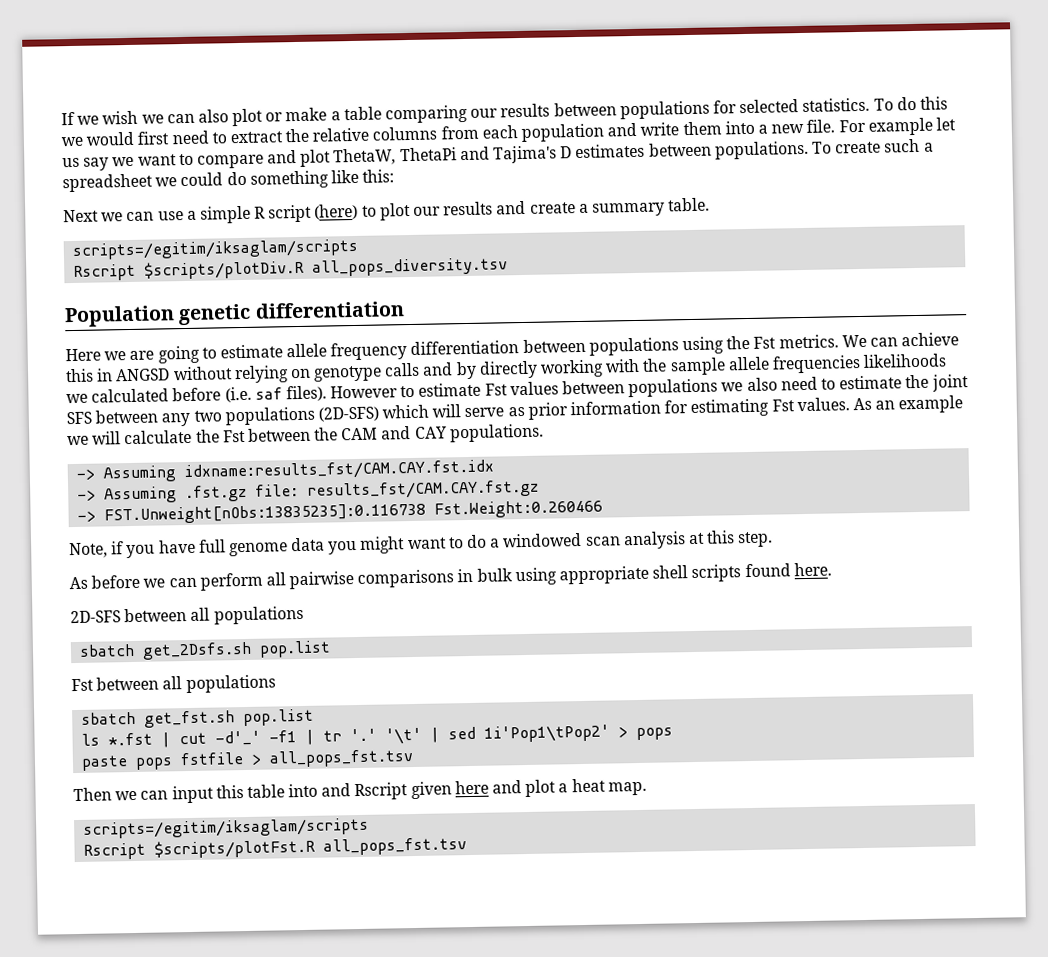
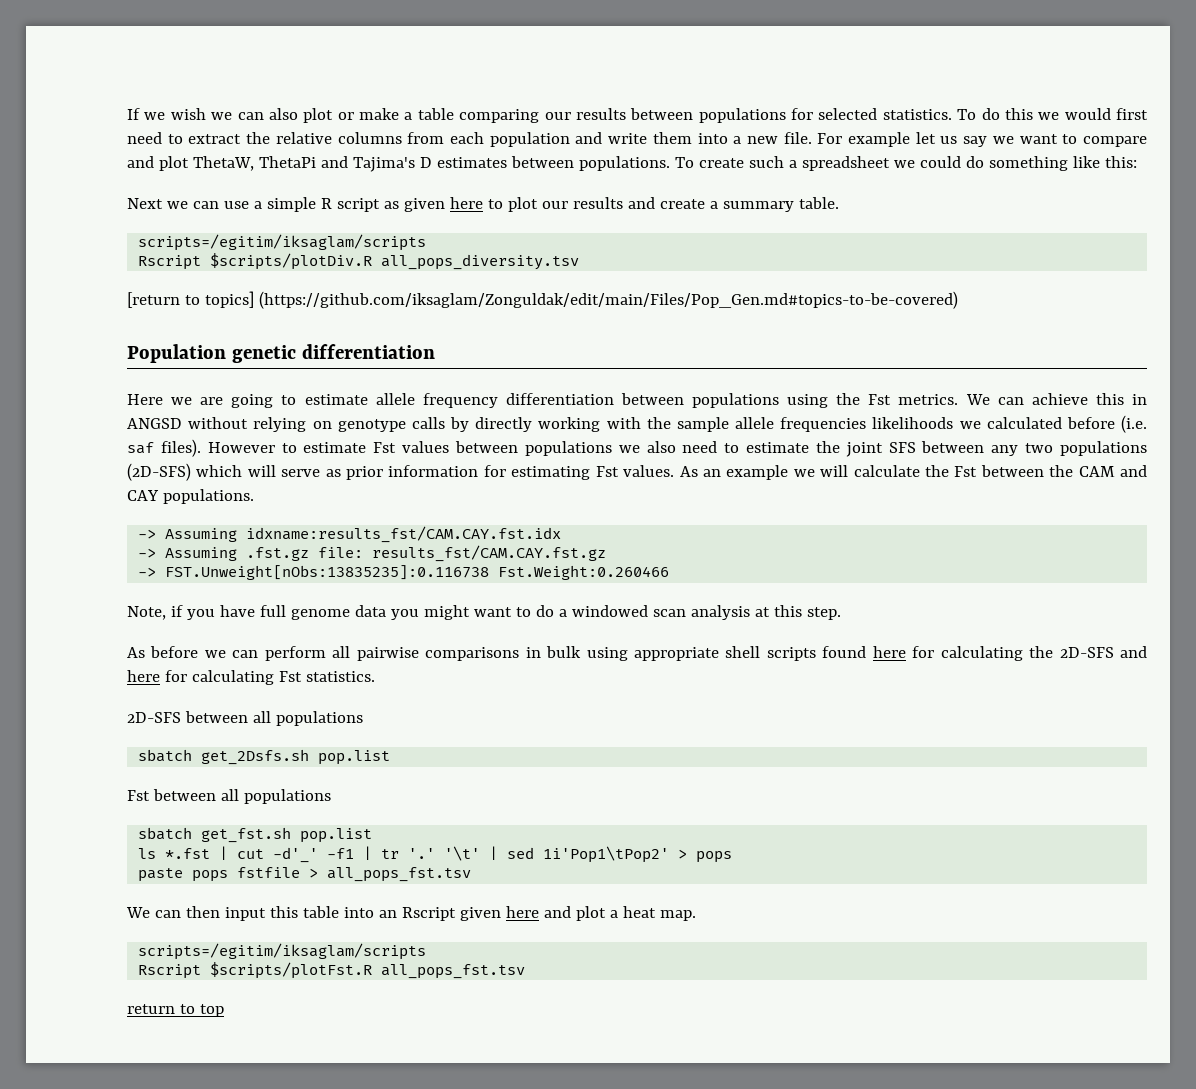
[314,203,359,220] (here) -> [383,197,483,212] as given here
(509, 267) none -> [127,291,958,309] // [return to topics] (https://github.com/iksaglam/Zonguldak/edit/main/Files/Pop_Gen.md#topics-to-be-covered)
[422,362,454,376] and -> (445, 423) none
[793,562,832,577] here. -> [872,646,1148,661] [127,670,375,685] here for calculating the 2D-SFS and here for calculating Fst statistics.
[73,787,169,802] Then we can -> [126,906,220,918] We can then
[321,783,352,797] and -> [378,910,397,918] an
(468, 846) none -> [127,1004,224,1017] // return to top

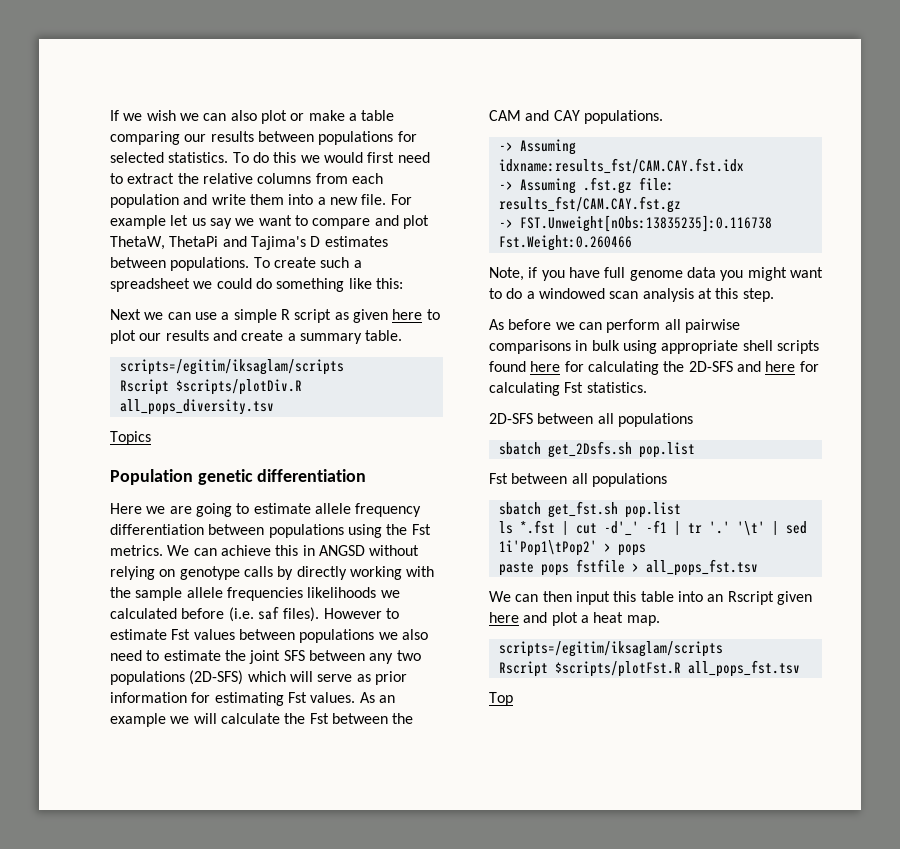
[127,291,958,309] [return to topics] (https://github.com/iksaglam/Zonguldak/edit/main/Files/Pop_Gen.md#topics-to-be-covered) -> [110,431,151,445] Topics
[127,1004,224,1017] return to top -> [489,692,513,706] Top

